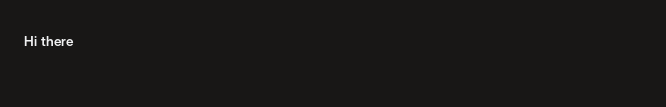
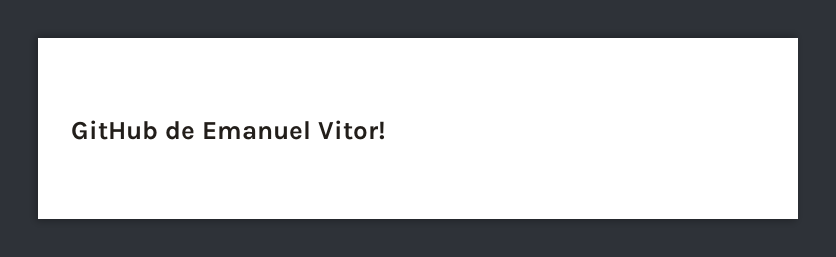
[24,36,74,46] Hi there -> [71,120,387,140] GitHub de Emanuel Vitor!

